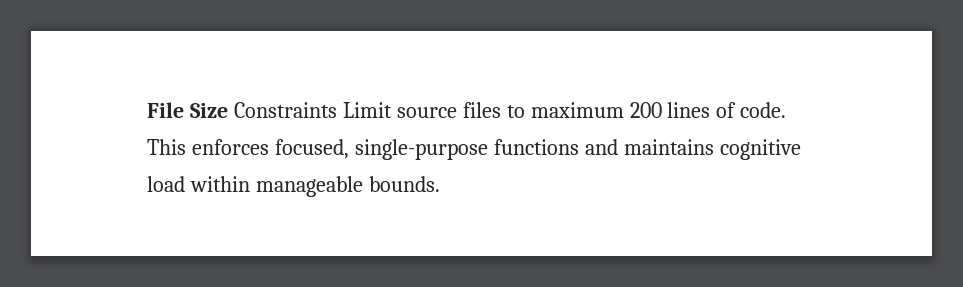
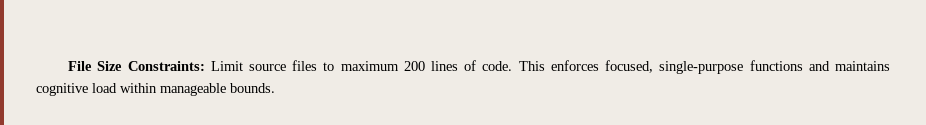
[233,102,337,118] Constraints -> [127,61,205,71] Constraints:

